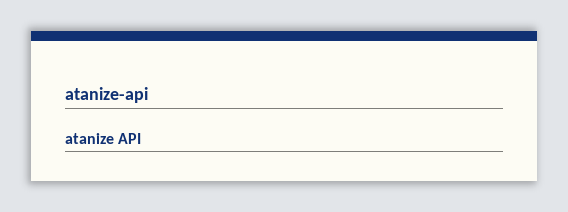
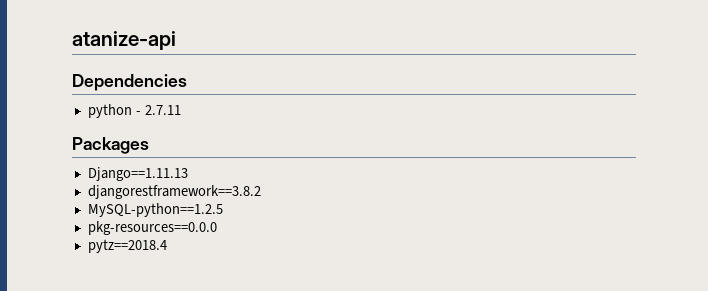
[65,133,142,144] atanize API -> [72,74,187,91] [87,104,181,118] [72,137,149,154] [87,167,188,181] [87,185,261,199] [87,203,223,217] [87,221,217,235] [87,239,167,253] Dependencies // python - 2.7.11 // Packages // Django==1.11.13 // djangorestframework==3.8.2 // MySQL-python==1.2.5 // pkg-resources==0.0.0 // pytz==2018.4

